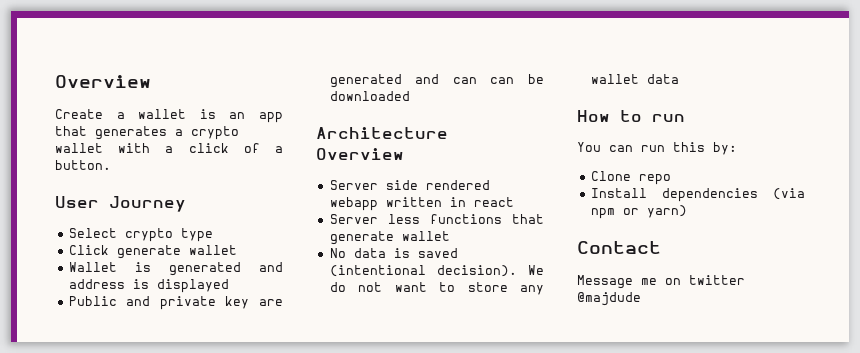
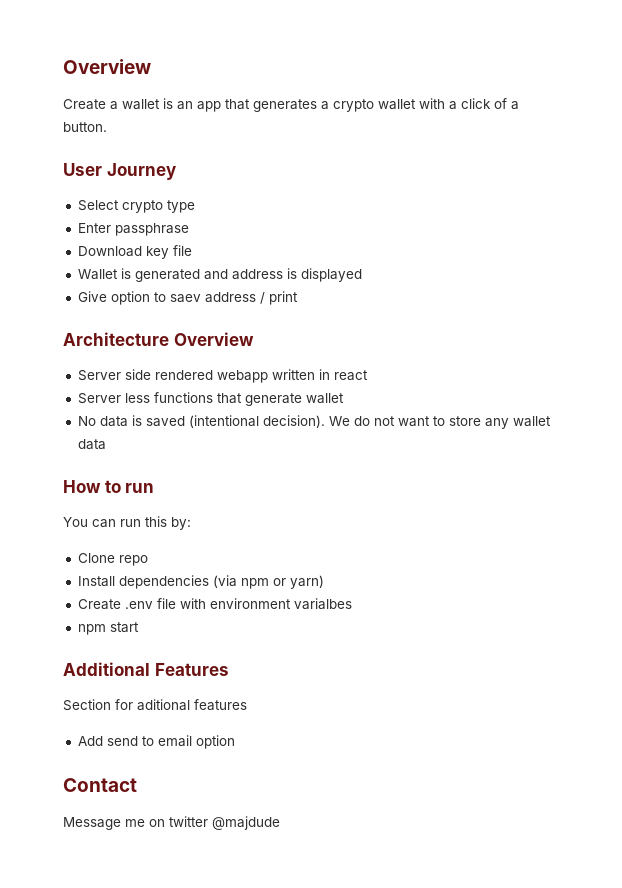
[68,245,237,259] Click generate wallet -> [77,223,189,236] [77,245,192,259] Enter passphrase // Download key file
[68,296,283,310] [329,74,544,88] [329,91,410,101] Public and private key are generated and can can be downloaded -> [77,291,298,305] Give option to saev address / print
(687, 211) none -> [77,598,352,610] [77,622,139,635] [63,662,229,676] [63,699,247,711] [77,735,235,749] // Create .env file with environment varialbes // npm start // Additional Features // Section for aditional features // Add send to email option

